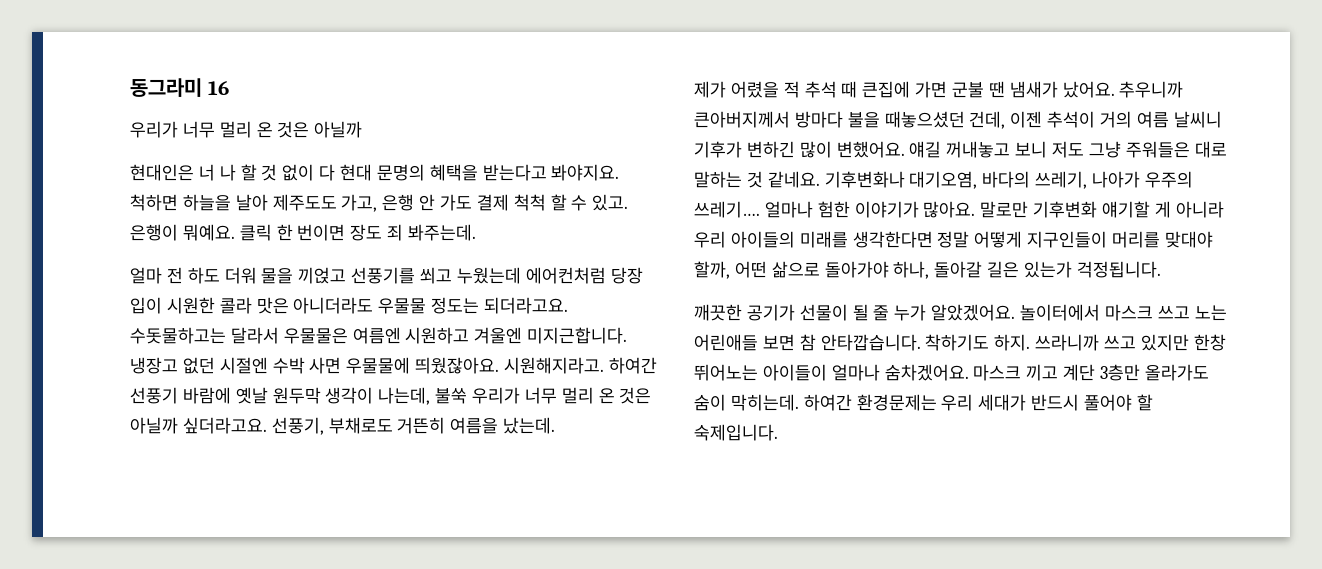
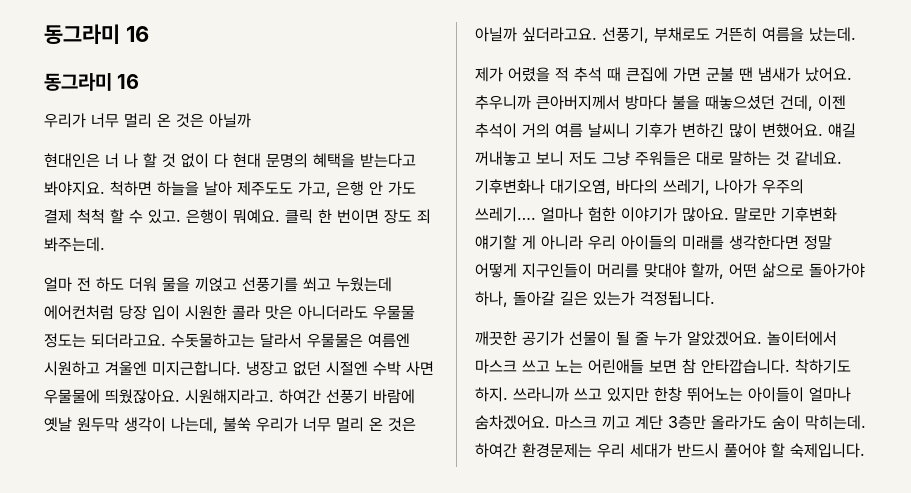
[130,78,229,97] 동그라미 16 -> [44,24,149,45] [44,73,140,91] 동그라미 16 // 동그라미 16

